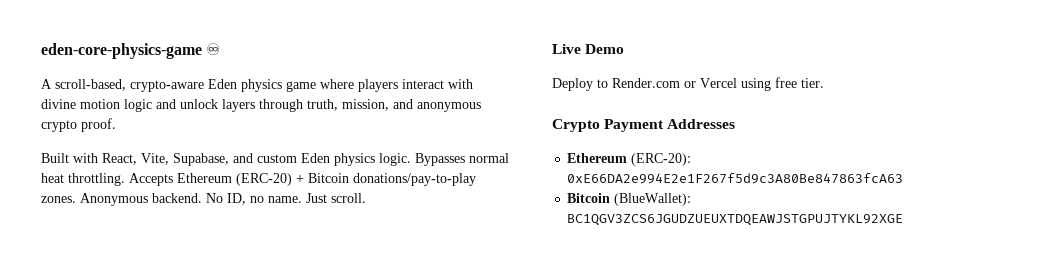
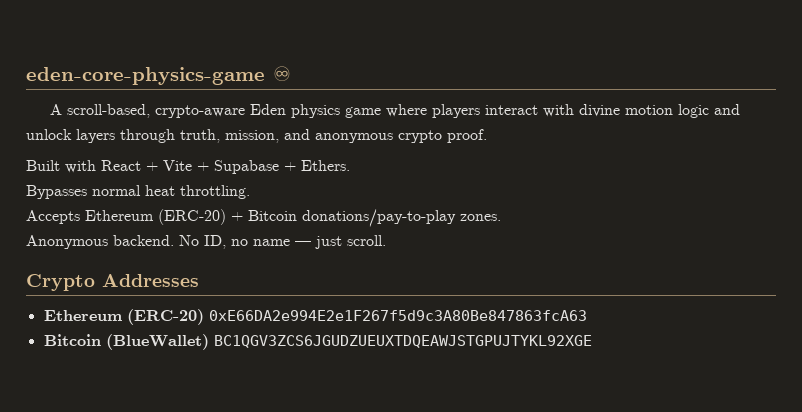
[102,153,411,166] React, Vite, Supabase, and custom Eden physics logic. -> [101,160,350,174] React + Vite + Supabase + Ethers. //
(125, 179) none -> (250, 192) //
(76, 199) none -> (501, 217) //
[268,193,366,203] [552,44,625,54] [552,77,824,91] name. Just scroll. // Live Demo // Deploy to Render.com or Vercel using free tier. -> [253,235,386,249] name — just scroll.
[604,119,665,132] Payment -> (95, 282) none
[631,153,692,166] (ERC-20): -> [126,309,204,325] (ERC-20)
[614,193,692,206] (BlueWallet): -> [105,334,209,350] (BlueWallet)

